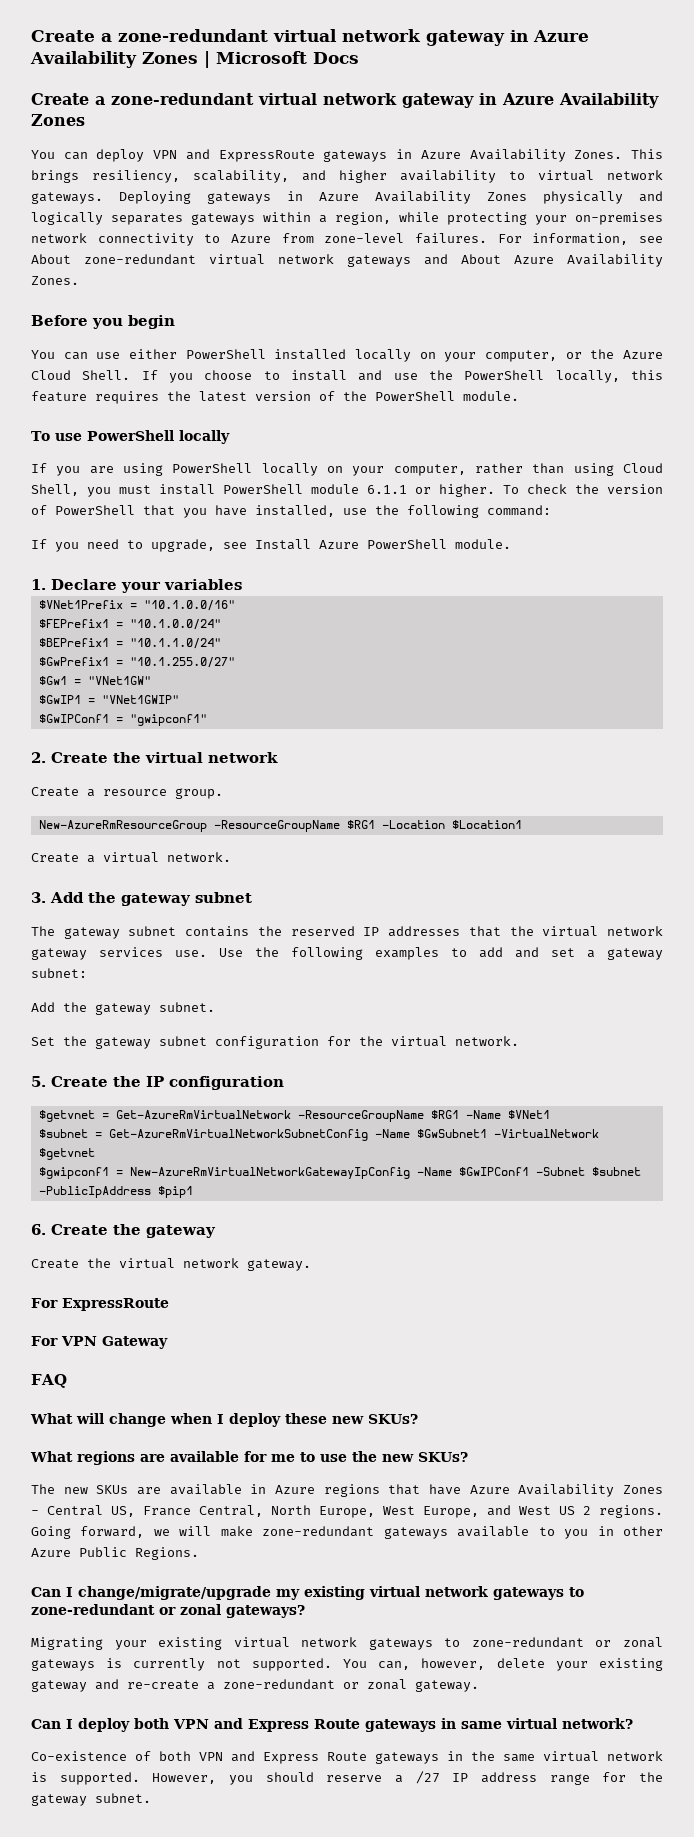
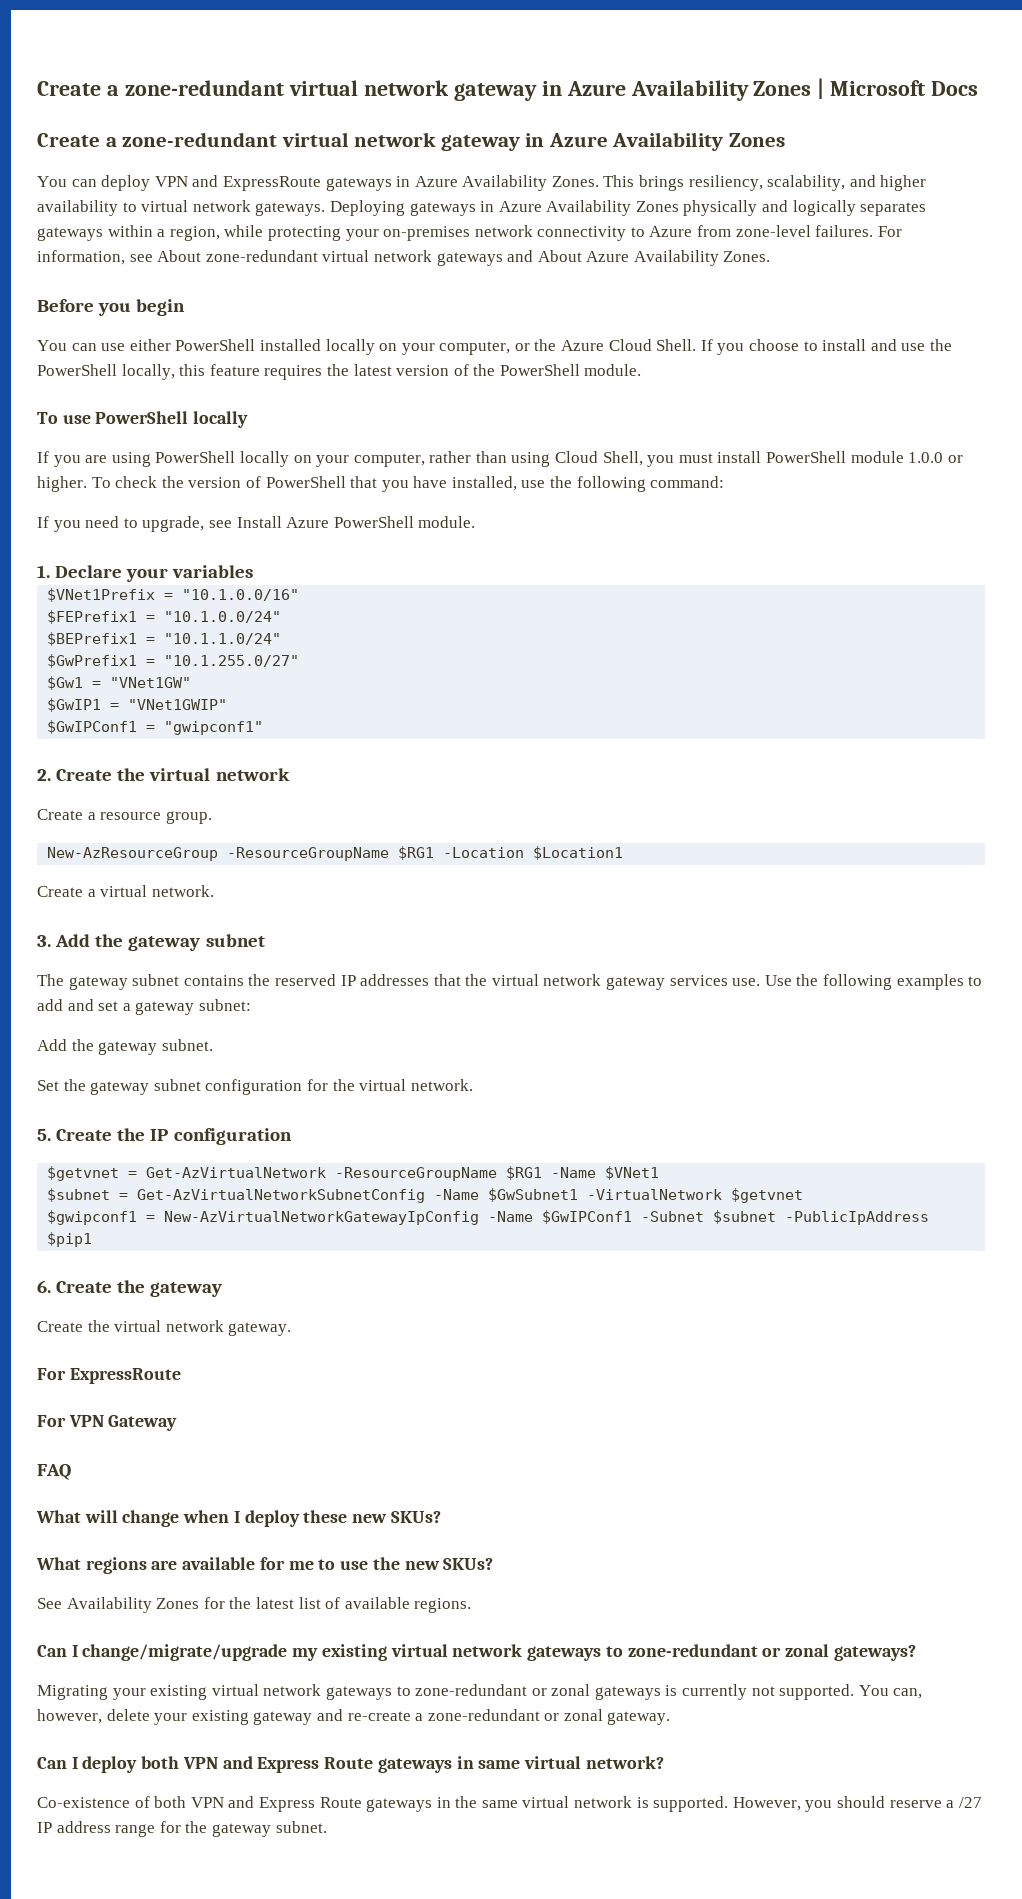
[367,485,407,494] 6.1.1 -> [908,452,944,463] 1.0.0
[38,820,207,832] New-AzureRmResourceGroup -> [47,847,219,861] New-AzResourceGroup
[115,1110,291,1119] Get-AzureRmVirtualNetwork -> [146,1167,327,1178] Get-AzVirtualNetwork
[108,1129,368,1141] Get-AzureRmVirtualNetworkSubnetConfig -> [137,1189,426,1203] Get-AzVirtualNetworkSubnetConfig
[129,1167,410,1179] New-AzureRmVirtualNetworkGatewayIpConfig -> [164,1211,480,1225] New-AzVirtualNetworkGatewayIpConfig
[31,1484,664,1497] [31,1505,663,1518] [31,1526,664,1539] [31,1547,199,1560] The new SKUs are available in Azure regions that have Azure Availability Zones - Central US, France Central, North Europe, West Europe, and West US 2 regions. Going forward, we will make zone-redundant gateways available to you in other Azure Public Regions. -> [37,1597,472,1613] See Availability Zones for the latest list of available regions.

